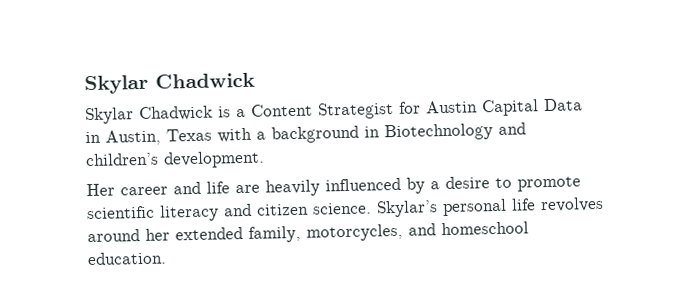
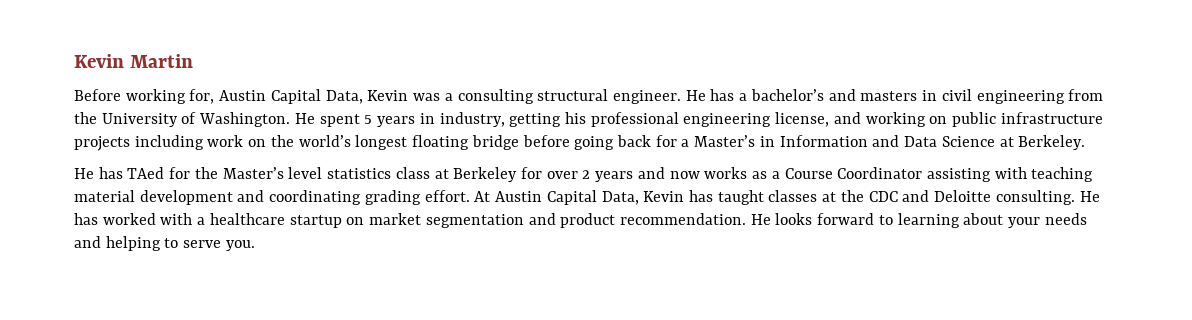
[84,72,255,95] [85,98,583,125] [85,122,526,146] [85,150,265,169] [86,176,581,197] [87,196,604,222] [87,221,529,243] [87,251,167,266] Skylar Chadwick // Skylar Chadwick is a Content Strategist for Austin Capital Data in Austin, Texas with a background in Biotechnology and children’s development. // Her career and life are heavily influenced by a desire to promote scientific literacy and citizen science. Skylar’s personal life revolves around her extended family, motorcycles, and homeschool education. -> [74,54,193,68] [74,89,1104,104] [74,112,1103,127] [74,135,1086,151] [74,167,1094,182] [74,190,1100,205] [74,213,1087,228] [74,236,255,251] Kevin Martin // Before working for, Austin Capital Data, Kevin was a consulting structural engineer. He has a bachelor’s and masters in civil engineering from the University of Washington. He spent 5 years in industry, getting his professional engineering license, and working on public infrastructure projects including work on the world’s longest floating bridge before going back for a Master’s in Information and Data Science at Berkeley. // He has TAed for the Master’s level statistics class at Berkeley for over 2 years and now works as a Course Coordinator assisting with teaching material development and coordinating grading effort. At Austin Capital Data, Kevin has taught classes at the CDC and Deloitte consulting. He has worked with a healthcare startup on market segmentation and product recommendation. He looks forward to learning about your needs and helping to serve you.

